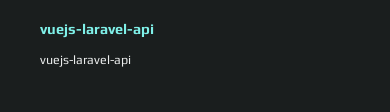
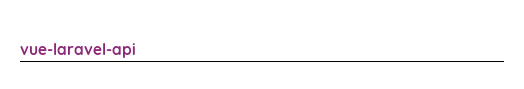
[40,23,154,38] [40,55,131,67] vuejs-laravel-api // vuejs-laravel-api -> [20,43,136,58] vue-laravel-api

